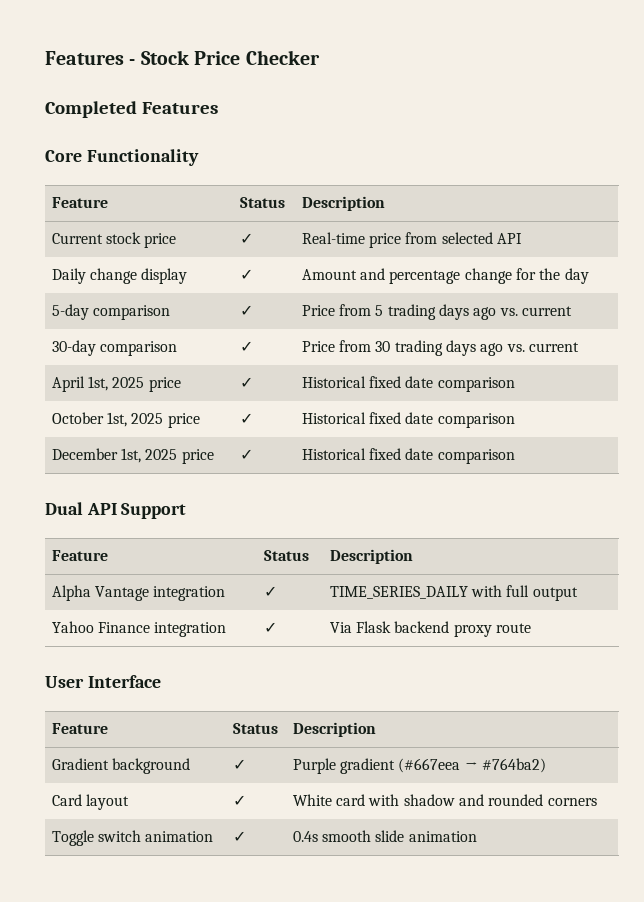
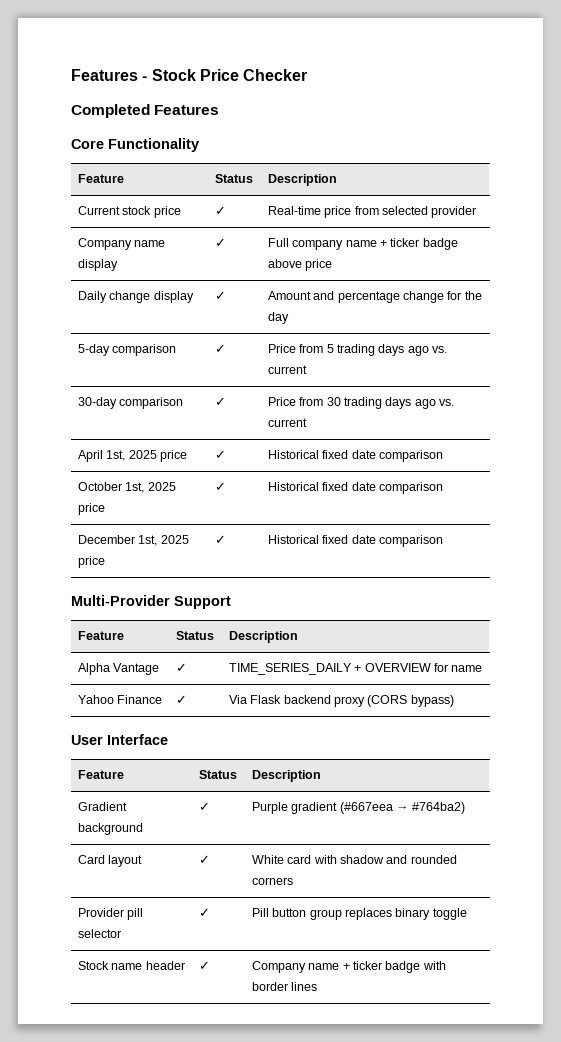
[497,233,523,244] API -> [431,206,477,218] [77,238,166,250] [77,259,118,271] [214,238,226,247] [267,238,458,250] [267,259,333,271] provider // Company name display | ✓ | Full company name + ticker badge above price
[45,502,117,515] Dual API -> [71,595,170,606] Multi-Provider
[153,586,226,601] integration -> (160, 669) none
[471,585,578,601] with full output -> [354,663,483,672] + OVERVIEW for name
[154,622,227,637] integration -> (163, 699) none
[496,623,532,633] route -> [367,695,454,707] (CORS bypass)
[51,830,214,846] [232,831,246,842] [292,830,477,842] Toggle switch animation | ✓ | 0.4s smooth slide animation -> [77,908,144,920] [77,929,121,938] [198,908,210,917] [251,908,467,920] [77,961,185,970] [198,961,210,970] [251,961,446,973] [251,982,318,991] Provider pill selector | ✓ | Pill button group replaces binary toggle // Stock name header | ✓ | Company name + ticker badge with border lines

